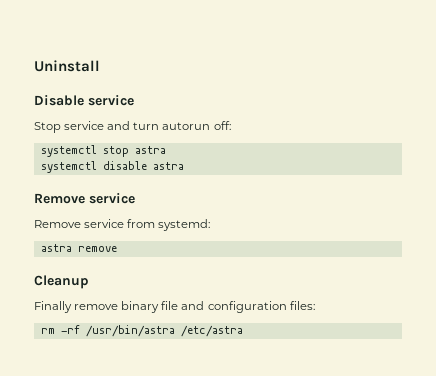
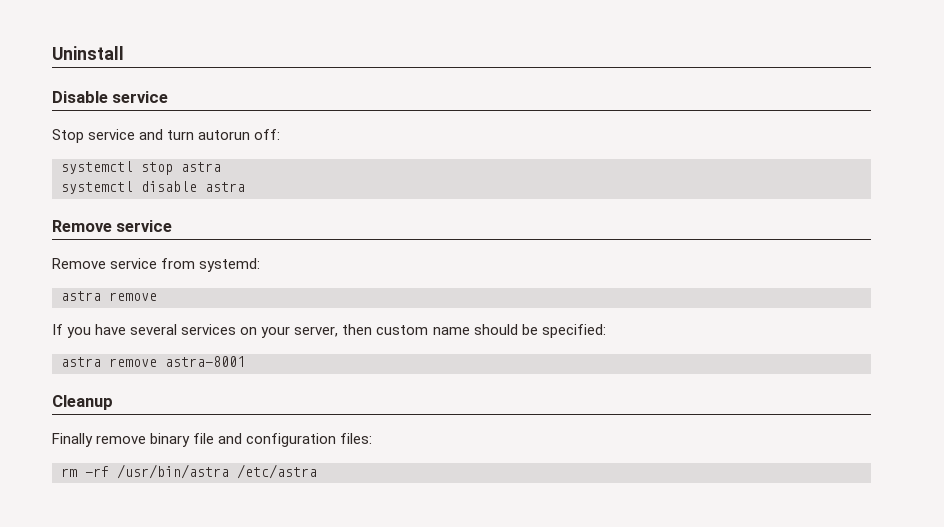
(117, 249) none -> [52,324,606,338] [61,356,245,367] // If you have several services on your server, then custom name should be specified: // astra remove astra-8001

